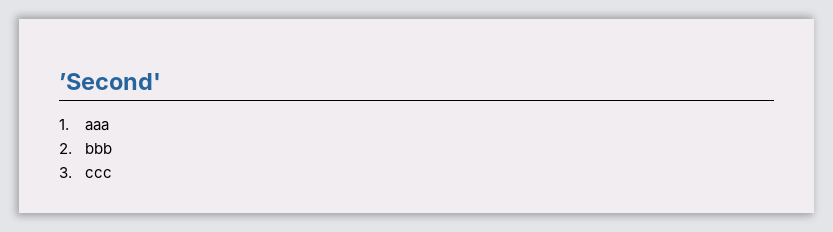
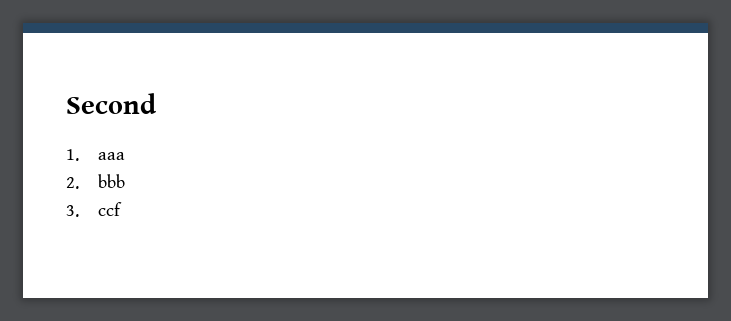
[59,73,161,90] ’Second' -> [66,93,157,114] Second
[85,169,113,178] ccc -> [98,202,123,216] ccf

